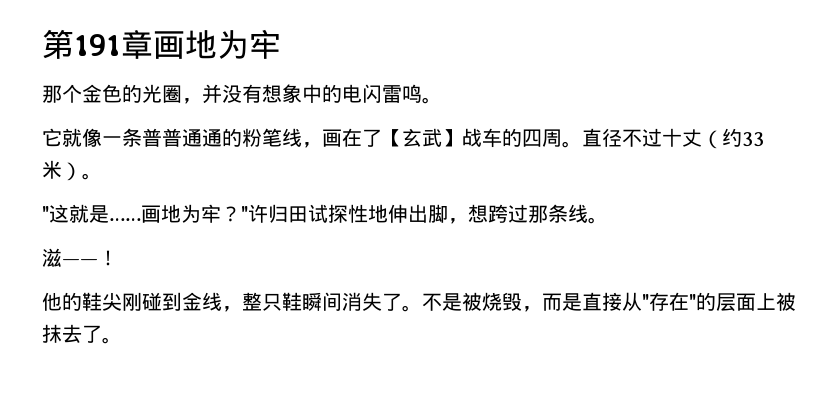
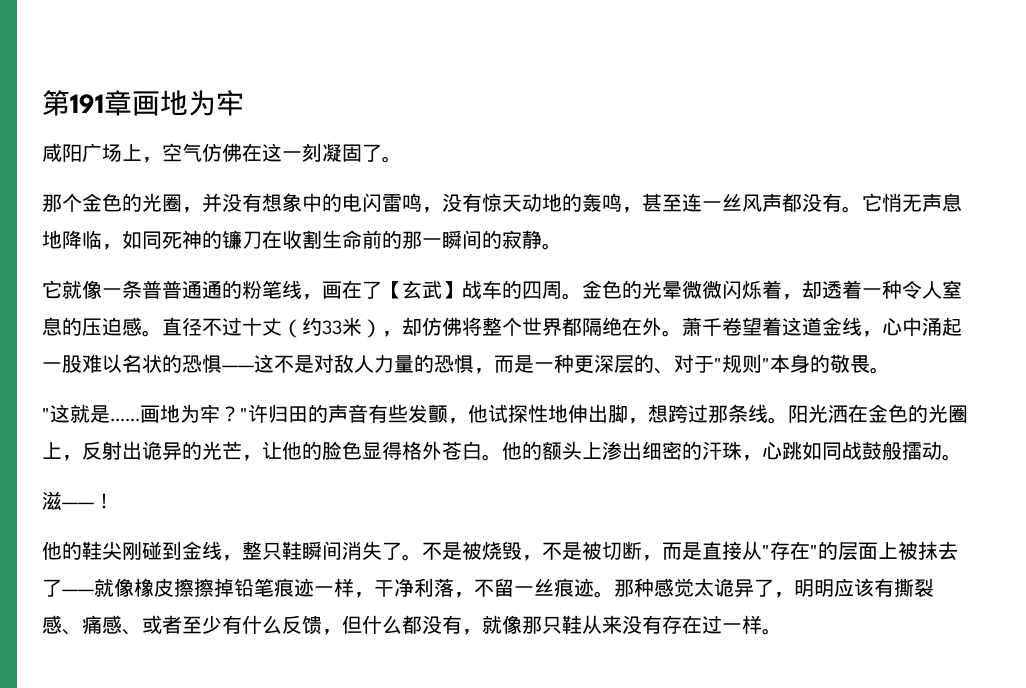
(281, 44) none -> [42,143,402,163] // 咸阳广场上，空气仿佛在这一刻凝固了。
(422, 93) none -> [422,193,962,213] [42,230,542,250] ，没有惊天动地的轰鸣，甚至连一丝风声都没有。它悄无声息地降临，如同死神的镰刀在收割生命前的那一瞬间的寂静
(582, 144) none -> [582,280,962,300] [42,317,162,337] 金色的光晕微微闪烁着，却透着一种令人窒息的压迫感。
(82, 171) none -> [382,317,962,337] [42,354,870,374] ，却仿佛将整个世界都隔绝在外。萧千卷望着这道金线，心中涌起一股难以名状的恐惧——这不是对敌人力量的恐惧，而是一种更深层的、对于"规则"本身的敬畏
(308, 214) none -> [308,404,488,424] 的声音有些发颤，他
(608, 220) none -> [788,404,968,423] [42,441,962,461] 阳光洒在金色的光圈上，反射出诡异的光芒，让他的脸色显得格外苍白。他的额头上渗出细密的汗珠，心跳如同战鼓般擂动。
(542, 309) none -> [542,541,662,561] 不是被切断，
(102, 334) none -> [62,578,934,598] [42,615,762,635] ——就像橡皮擦擦掉铅笔痕迹一样，干净利落，不留一丝痕迹。那种感觉太诡异了，明明应该有撕裂感、痛感、或者至少有什么反馈，但什么都没有，就像那只鞋从来没有存在过一样

